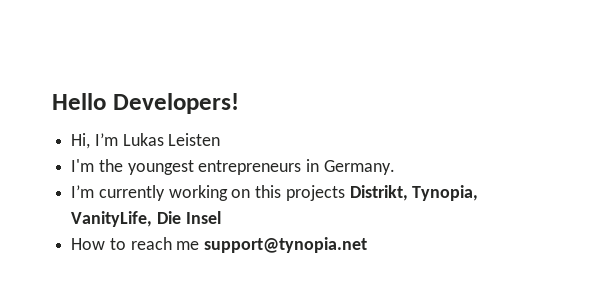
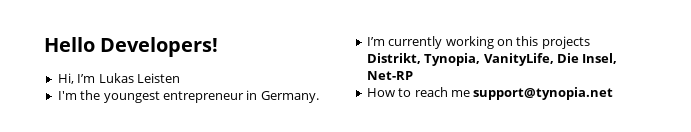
[198,160,302,175] entrepreneurs -> [162,91,244,103] entrepreneur
[185,211,221,224] Insel -> [582,53,618,64] [366,71,413,80] Insel, Net-RP

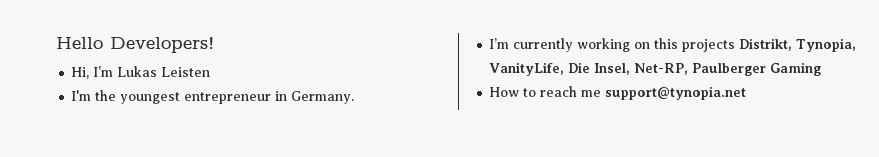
[366,71,413,80] Net-RP -> [634,62,822,76] Net-RP, Paulberger Gaming

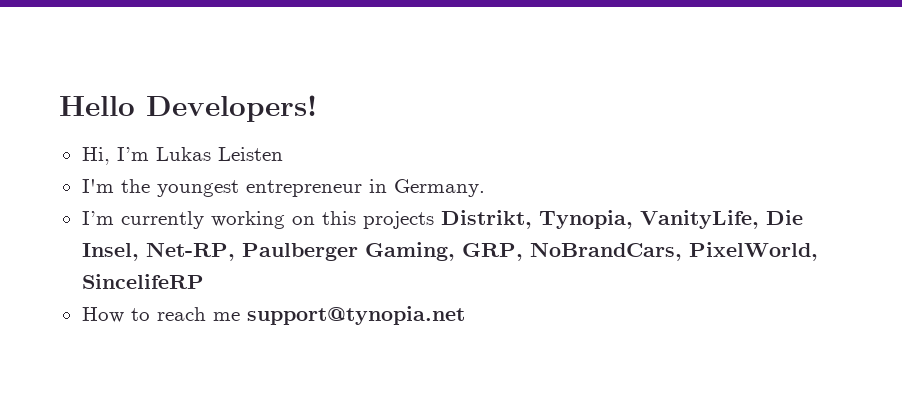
[770,62,822,76] Gaming -> [364,242,818,261] [81,274,204,289] Gaming, GRP, NoBrandCars, PixelWorld, SincelifeRP

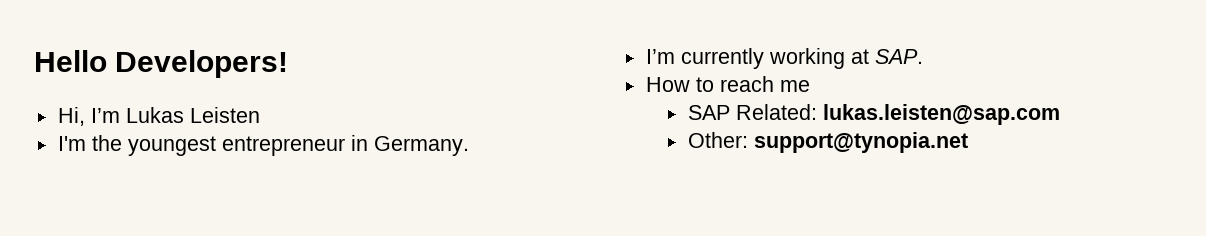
[291,210,803,229] [81,242,818,261] [81,274,204,289] on this projects Distrikt, Tynopia, VanityLife, Die Insel, Net-RP, Paulberger Gaming, GRP, NoBrandCars, PixelWorld, SincelifeRP -> [850,49,923,64] at SAP.
(240, 316) none -> [687,104,1060,125] [687,132,748,148] // SAP Related: lukas.leisten@sap.com // Other:

